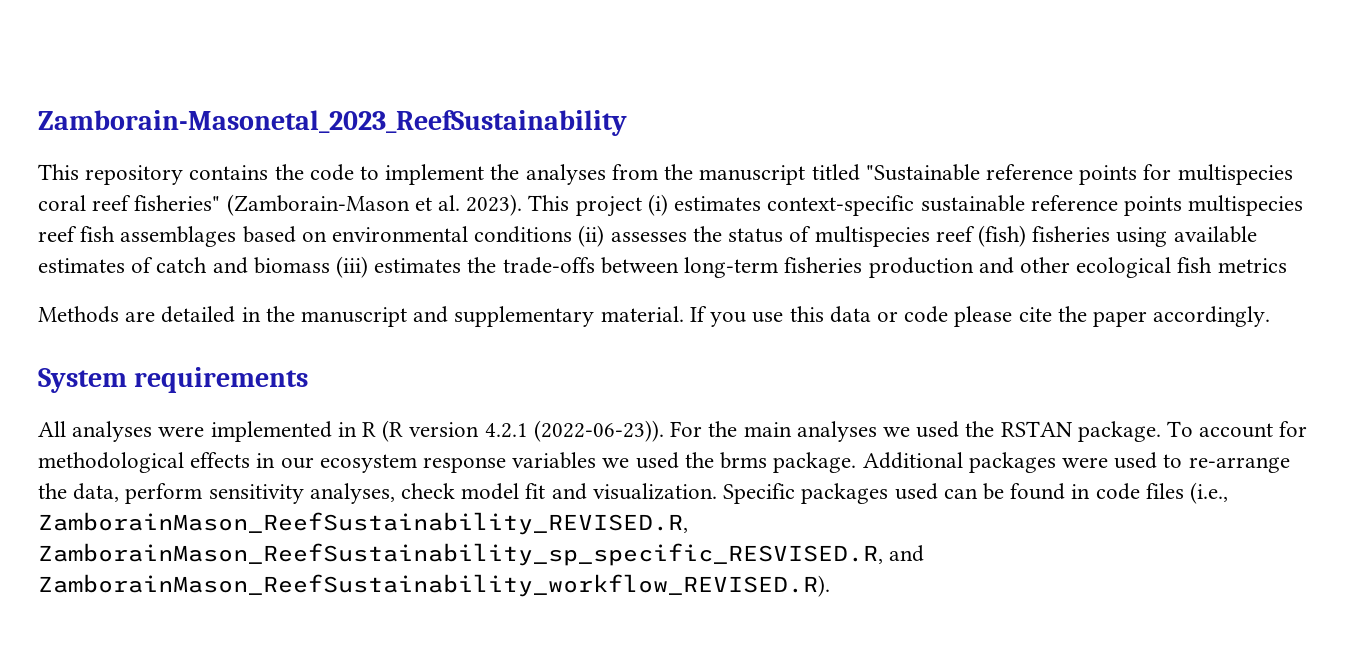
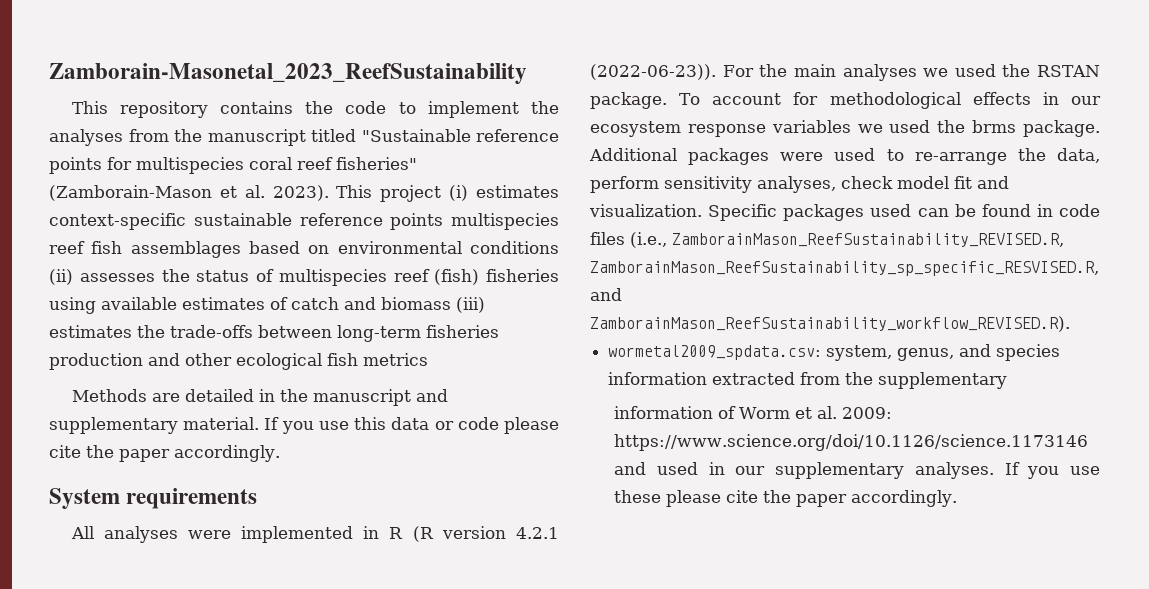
(830, 585) none -> [608,344,1061,361] [608,372,1008,389] [614,406,893,419] [614,434,1089,451] [614,462,1100,479] [614,490,958,507] // wormetal2009_spdata.csv: system, genus, and species information extracted from the supplementary // information of Worm et al. 2009: https://www.science.org/doi/10.1126/science.1173146 and used in our supplementary analyses. If you use these please cite the paper accordingly.

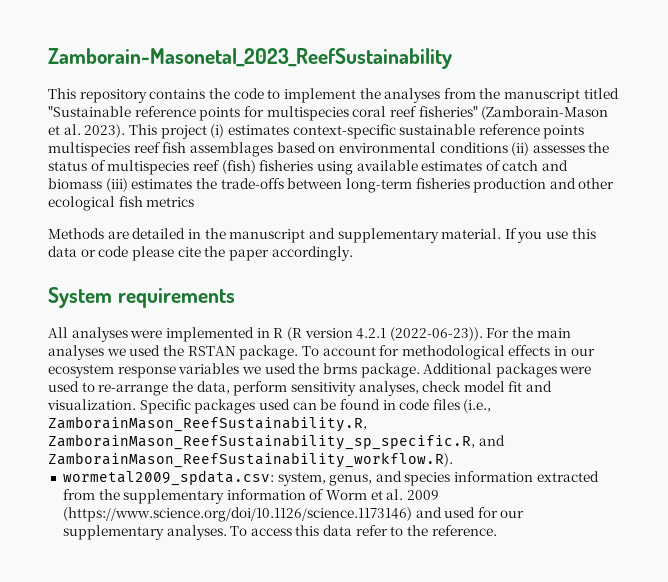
[672,233,1064,247] [590,261,1099,276] [590,288,622,301] [590,316,1070,332] ZamborainMason_ReefSustainability_REVISED.R, ZamborainMason_ReefSustainability_sp_specific_RESVISED.R, and ZamborainMason_ReefSustainability_workflow_REVISED.R). -> [48,416,367,432] [48,434,505,450] [48,452,453,468] ZamborainMason_ReefSustainability.R, ZamborainMason_ReefSustainability_sp_specific.R, and ZamborainMason_ReefSustainability_workflow.R).
(1008, 380) // -> (225, 496) none
[842,407,893,419] [614,434,1089,451] 2009: https://www.science.org/doi/10.1126/science.1173146 -> [407,490,440,500] [62,507,412,522] 2009 (https://www.science.org/doi/10.1126/science.1173146)
[708,462,725,475] in -> [477,507,498,518] for
[1004,462,1100,479] [614,490,958,507] If you use these please cite the paper accordingly. -> [230,525,497,536] To access this data refer to the reference.

